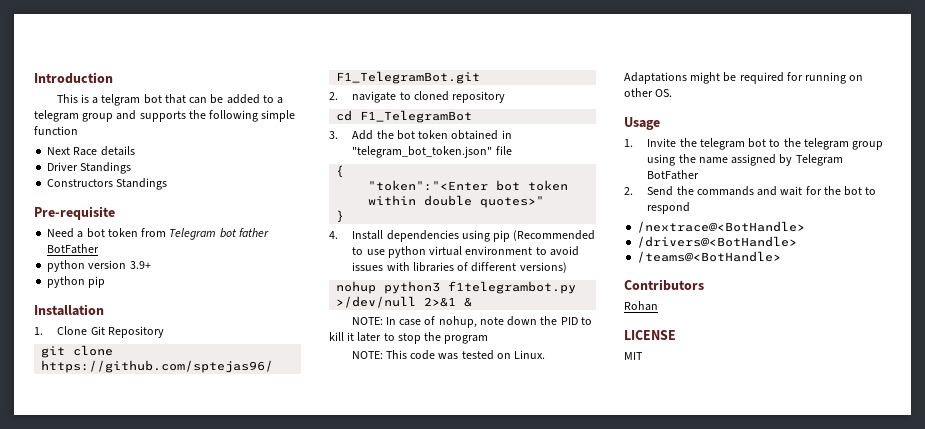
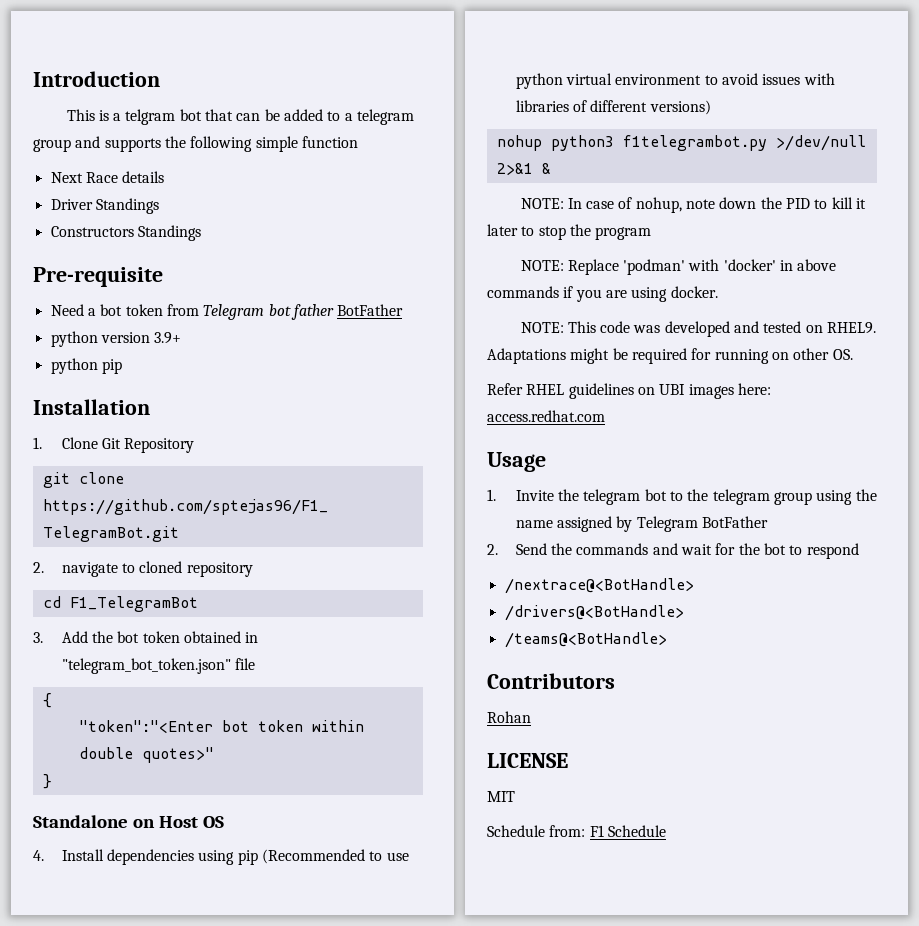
(345, 216) none -> [33,815,224,828] // Standalone on Host OS
(489, 339) none -> [520,259,837,275] [487,286,718,302] // NOTE: Replace 'podman' with 'docker' in above commands if you are using docker.
(459, 356) none -> [664,321,760,337] developed and
[514,350,546,359] Linux. -> [827,322,877,334] RHEL9.
(673, 93) none -> [487,383,771,399] [487,410,605,422] // Refer RHEL guidelines on UBI images here: access.redhat.com
(643, 356) none -> [487,825,666,837] // Schedule from: F1 Schedule

